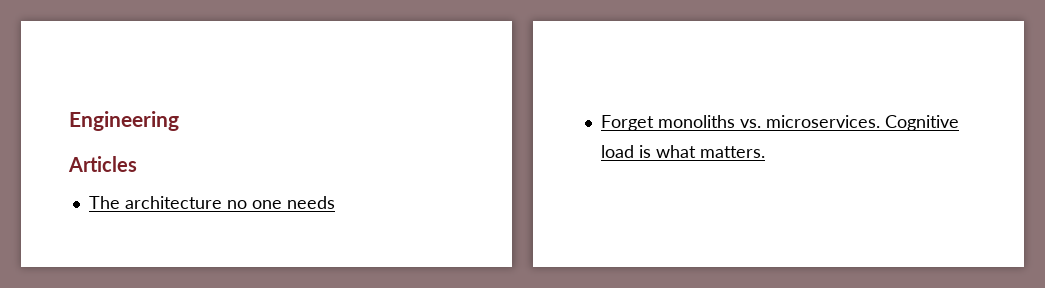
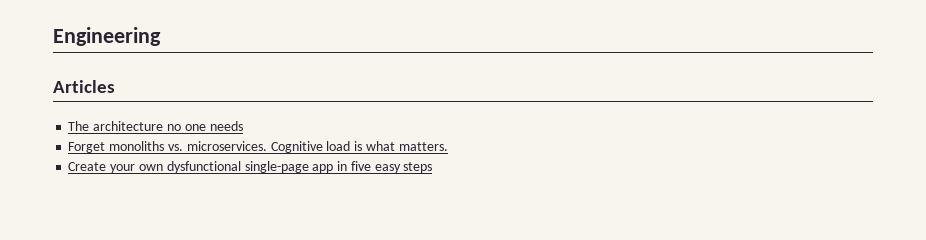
(765, 152) none -> [68,161,433,173] // Create your own dysfunctional single-page app in five easy steps

